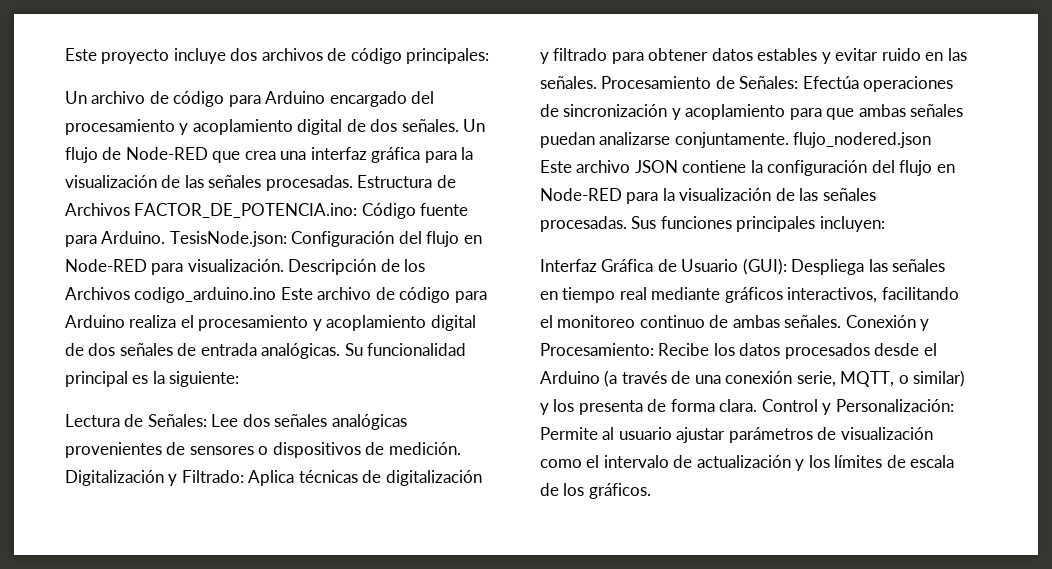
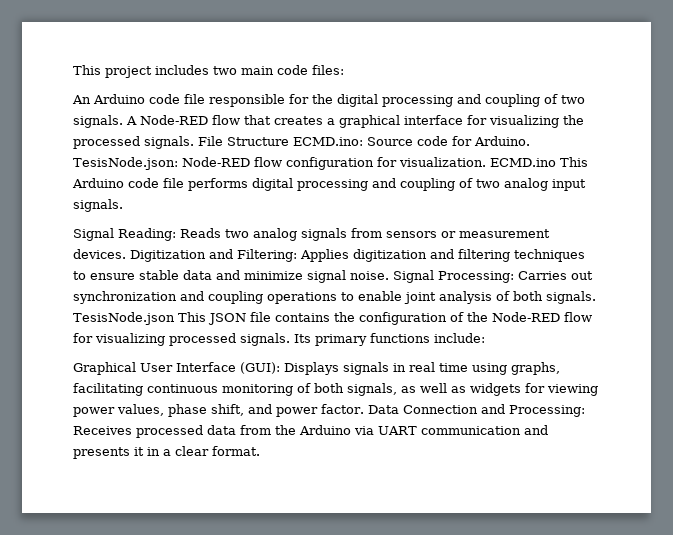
[65,48,490,64] [65,91,435,107] [65,119,486,135] [65,147,474,163] [65,175,456,191] [65,203,469,219] [65,231,482,247] [65,259,426,275] [65,287,487,303] [65,315,476,331] [65,343,467,359] [65,371,240,387] [65,414,407,430] [65,442,461,458] [65,470,482,486] [540,48,967,64] [540,76,954,92] [540,104,964,120] [540,132,932,148] [540,160,955,176] [540,188,876,204] [540,216,885,232] [540,258,946,275] [540,287,959,303] [540,315,930,331] [540,343,937,359] [540,370,966,387] [540,399,954,415] [540,427,933,443] [540,455,955,471] [540,483,651,499] Este proyecto incluye dos archivos de código principales: // Un archivo de código para Arduino encargado del procesamiento y acoplamiento digital de dos señales. Un flujo de Node-RED que crea una interfaz gráfica para la visualización de las señales procesadas. Estructura de Archivos FACTOR_DE_POTENCIA.ino: Código fuente para Arduino. TesisNode.json: Configuración del flujo en Node-RED para visualización. Descripción de los Archivos codigo_arduino.ino Este archivo de código para Arduino realiza el procesamiento y acoplamiento digital de dos señales de entrada analógicas. Su funcionalidad principal es la siguiente: // Lectura de Señales: Lee dos señales analógicas provenientes de sensores o dispositivos de medición. Digitalización y Filtrado: Aplica técnicas de digitalización y filtrado para obtener datos estables y evitar ruido en las señales. Procesamiento de Señales: Efectúa operaciones de sincronización y acoplamiento para que ambas señales puedan analizarse conjuntamente. flujo_nodered.json Este archivo JSON contiene la configuración del flujo en Node-RED para la visualización de las señales procesadas. Sus funciones principales incluyen: // Interfaz Gráfica de Usuario (GUI): Despliega las señales en tiempo real mediante gráficos interactivos, facilitando el monitoreo continuo de ambas señales. Conexión y Procesamiento: Recibe los datos procesados desde el Arduino (a través de una conexión serie, MQTT, o similar) y los presenta de forma clara. Control y Personalización: Permite al usuario ajustar parámetros de visualización como el intervalo de actualización y los límites de escala de los gráficos. -> [73,65,344,78] [72,94,585,107] [73,115,584,128] [73,136,530,149] [73,157,588,170] [72,178,586,191] [73,199,123,212] [73,228,550,241] [73,249,585,262] [73,270,593,283] [73,291,596,304] [73,312,592,325] [73,333,485,346] [73,362,560,375] [73,383,598,396] [73,404,585,417] [73,425,548,438] [73,446,260,459] This project includes two main code files: // An Arduino code file responsible for the digital processing and coupling of two signals. A Node-RED flow that creates a graphical interface for visualizing the processed signals. File Structure ECMD.ino: Source code for Arduino. TesisNode.json: Node-RED flow configuration for visualization. ECMD.ino This Arduino code file performs digital processing and coupling of two analog input signals. // Signal Reading: Reads two analog signals from sensors or measurement devices. Digitization and Filtering: Applies digitization and filtering techniques to ensure stable data and minimize signal noise. Signal Processing: Carries out synchronization and coupling operations to enable joint analysis of both signals. TesisNode.json This JSON file contains the configuration of the Node-RED flow for visualizing processed signals. Its primary functions include: // Graphical User Interface (GUI): Displays signals in real time using graphs, facilitating continuous monitoring of both signals, as well as widgets for viewing power values, phase shift, and power factor. Data Connection and Processing: Receives processed data from the Arduino via UART communication and presents it in a clear format.

